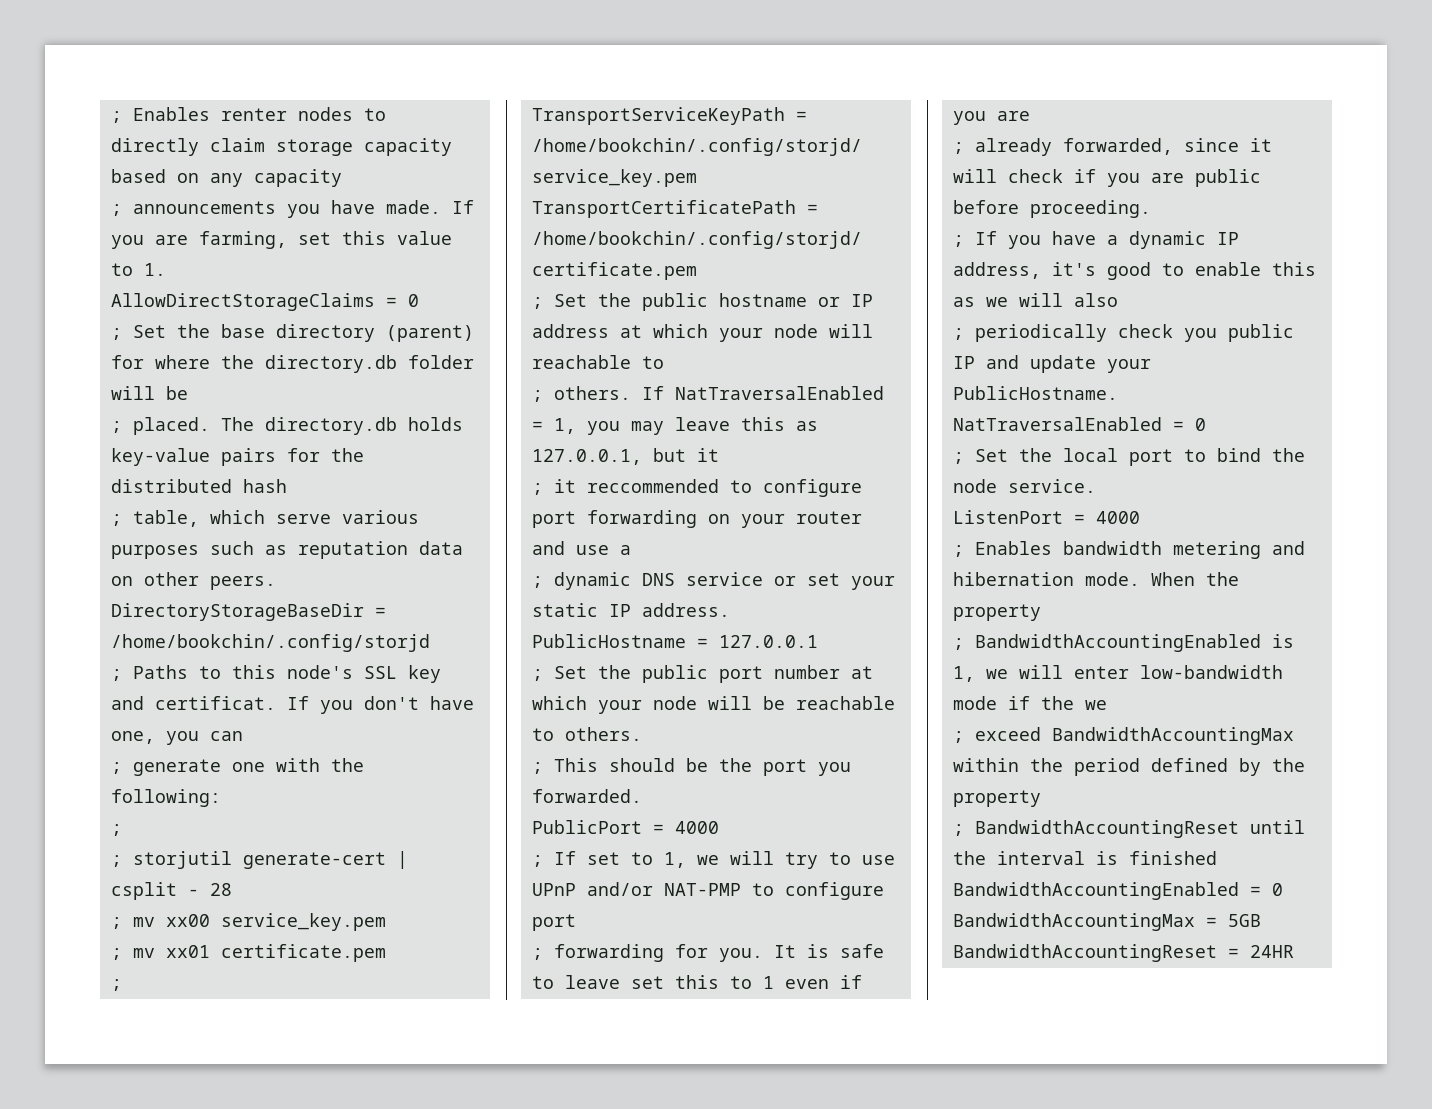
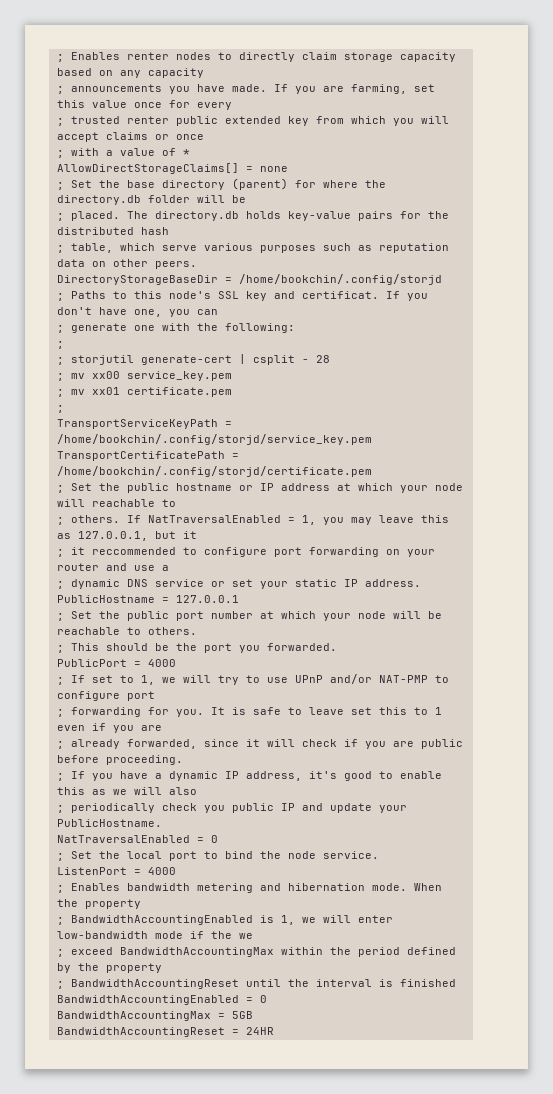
[110,263,166,276] [110,293,419,311] to 1. // AllowDirectStorageClaims = 0 -> [133,100,232,110] [56,116,449,126] [56,132,204,142] [56,148,190,158] [56,163,288,174] once for every // ; trusted renter public extended key from which you will accept claims or once // ; with a value of * // AllowDirectStorageClaims[] = none

